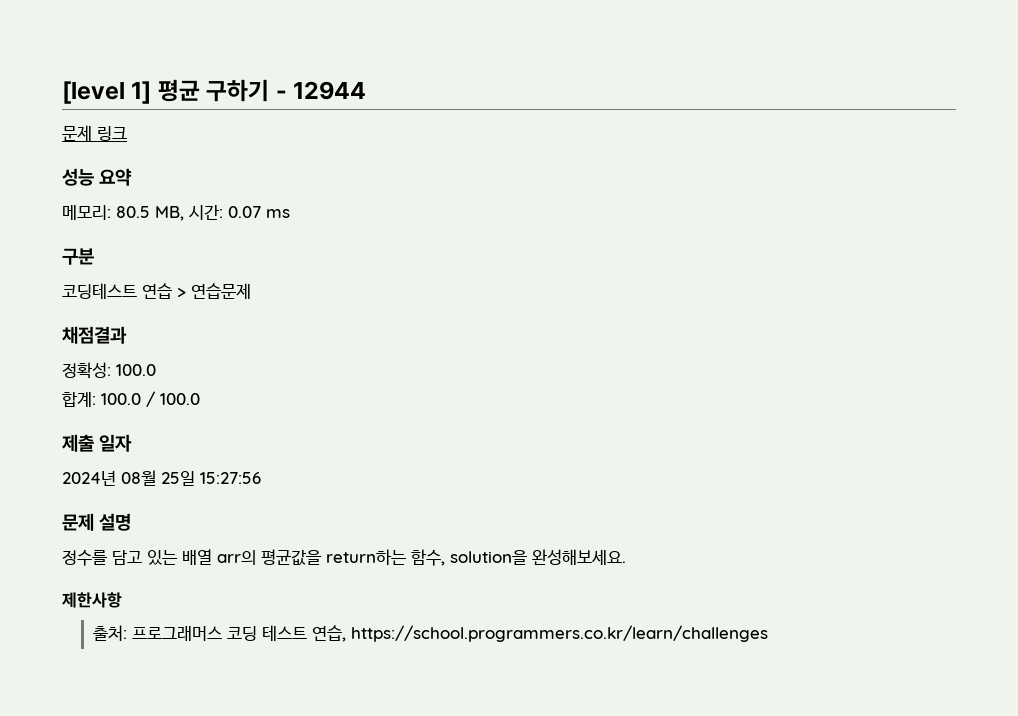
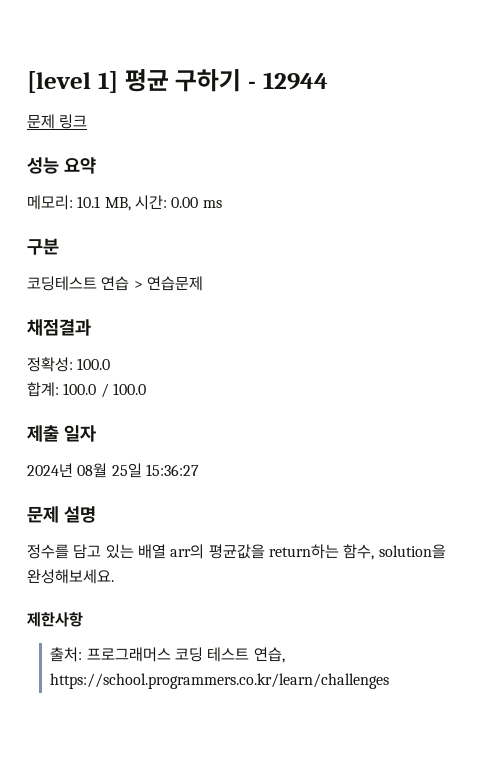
[116,206,150,218] 80.5 -> [77,196,101,208] 10.1
[228,206,261,218] 0.07 -> [171,197,199,208] 0.00
[200,472,261,484] 15:27:56 -> [145,464,199,476] 15:36:27

